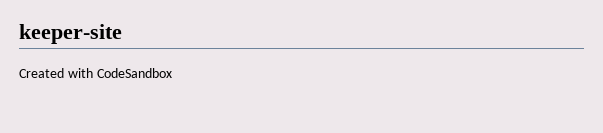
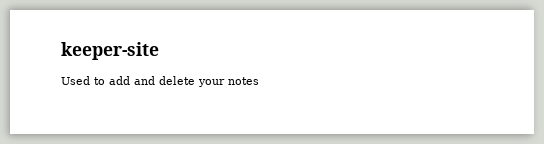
[19,68,172,78] Created with CodeSandbox -> [61,76,259,87] Used to add and delete your notes

